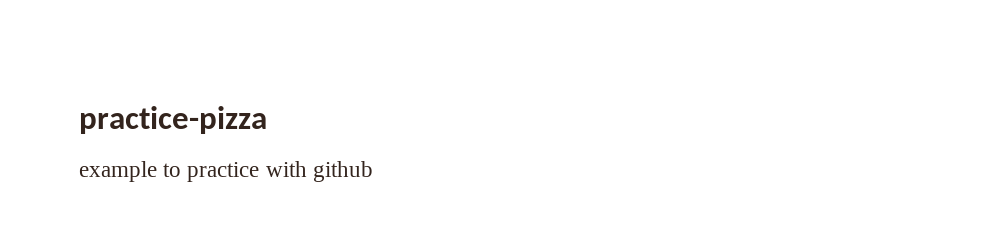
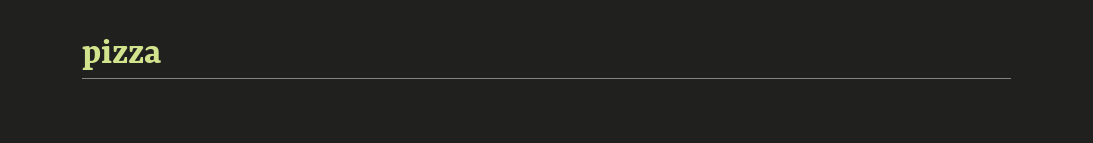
[79,106,267,134] [79,161,373,182] practice-pizza // example to practice with github -> [82,39,161,70] pizza

